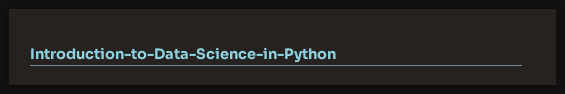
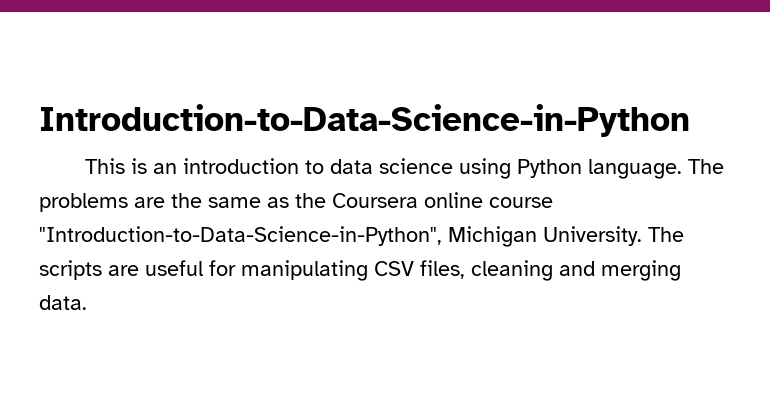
(336, 55) none -> [84,158,724,179] [39,192,553,212] [39,226,684,247] [39,260,681,281] [39,295,87,310] // This is an introduction to data science using Python language. The problems are the same as the Coursera online course "Introduction-to-Data-Science-in-Python", Michigan University. The scripts are useful for manipulating CSV files, cleaning and merging data.

